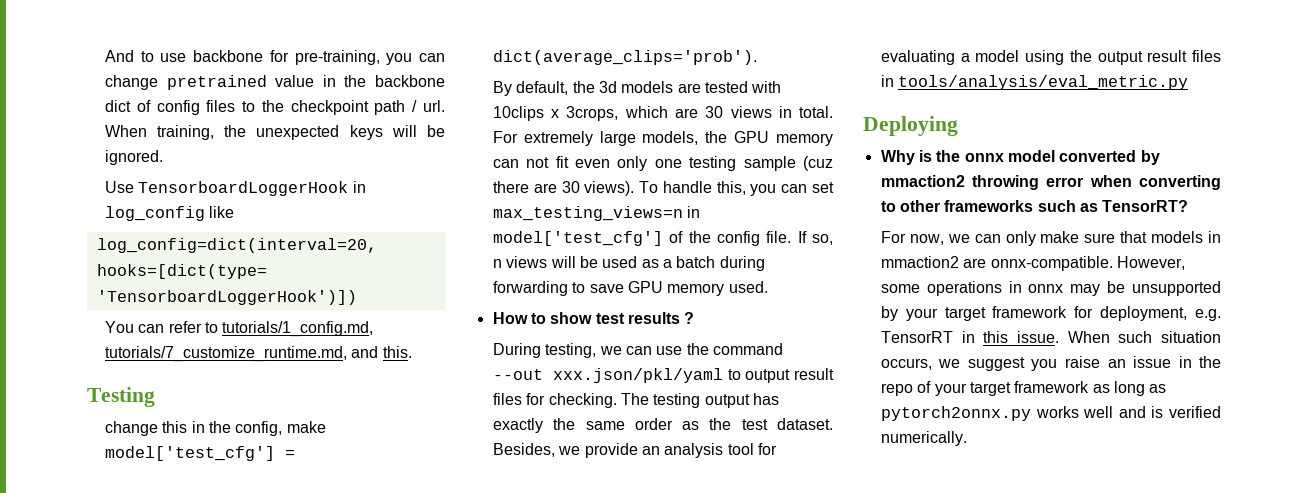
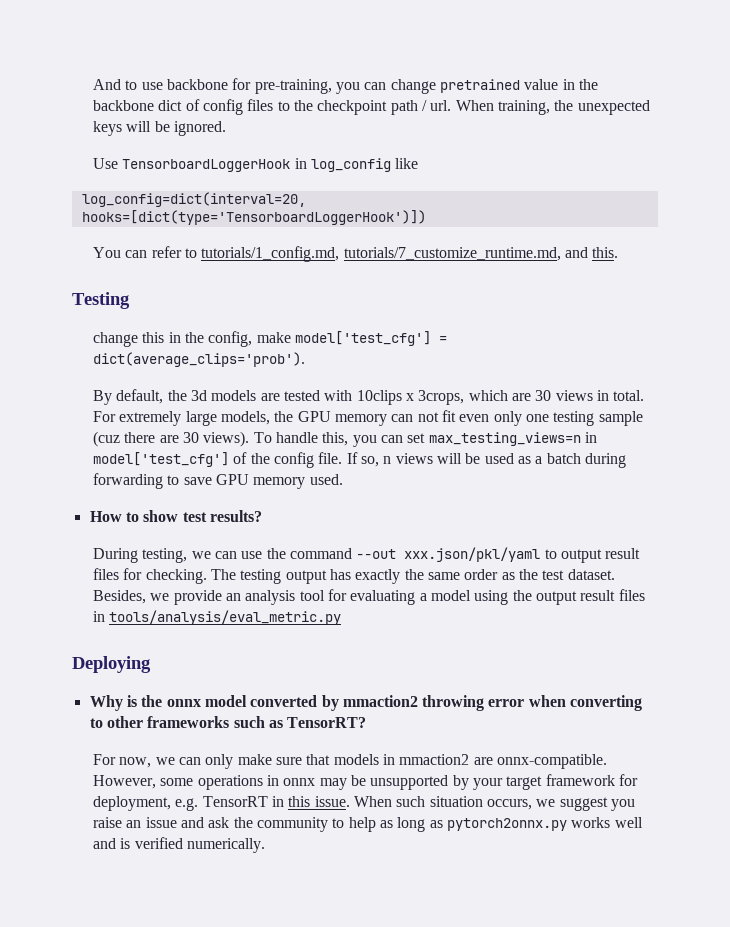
[627,312,695,324] results ? -> [209,510,262,522] results?
[1178,356,1221,368] [880,381,1090,396] in the repo of your target framework -> [180,817,376,832] and ask the community to help

